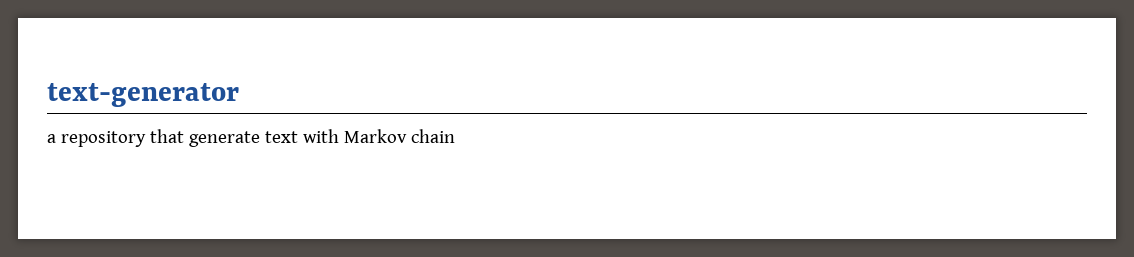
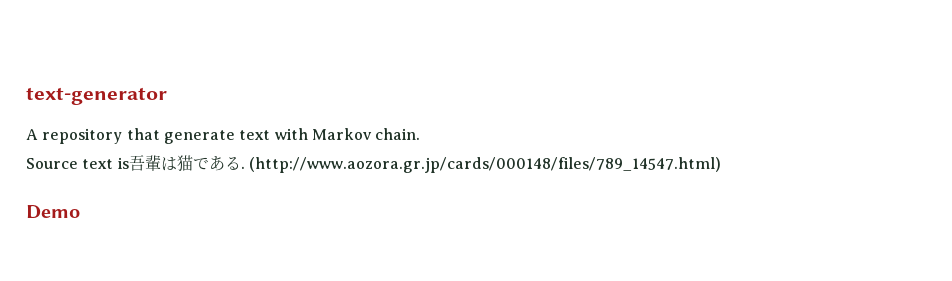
[47,134,56,143] a -> [26,129,38,140] A
[410,129,455,143] chain -> [375,128,421,140] [26,155,721,173] [26,205,80,219] chain. // Source text is吾輩は猫である. (http://www.aozora.gr.jp/cards/000148/files/789_14547.html) // Demo

